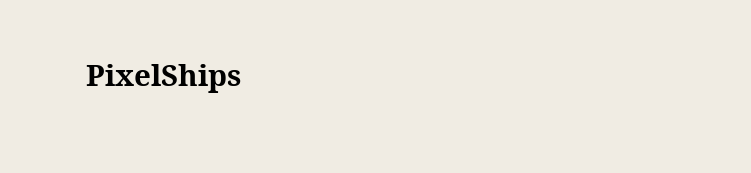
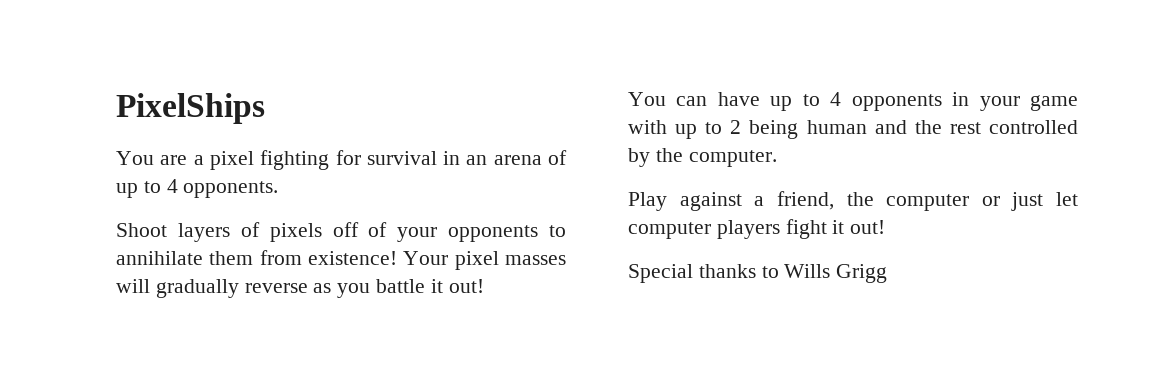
(241, 78) none -> [116,150,567,170] [116,179,279,198] [116,222,566,242] [116,250,566,270] [116,279,484,298] [628,92,1078,111] [628,120,1078,139] [628,148,777,167] [628,191,1078,211] [628,219,886,239] [628,264,888,283] // You are a pixel fighting for survival in an arena of up to 4 opponents. // Shoot layers of pixels off of your opponents to annihilate them from existence! Your pixel masses will gradually reverse as you battle it out! // You can have up to 4 opponents in your game with up to 2 being human and the rest controlled by the computer. // Play against a friend, the computer or just let computer players fight it out! // Special thanks to Wills Grigg

